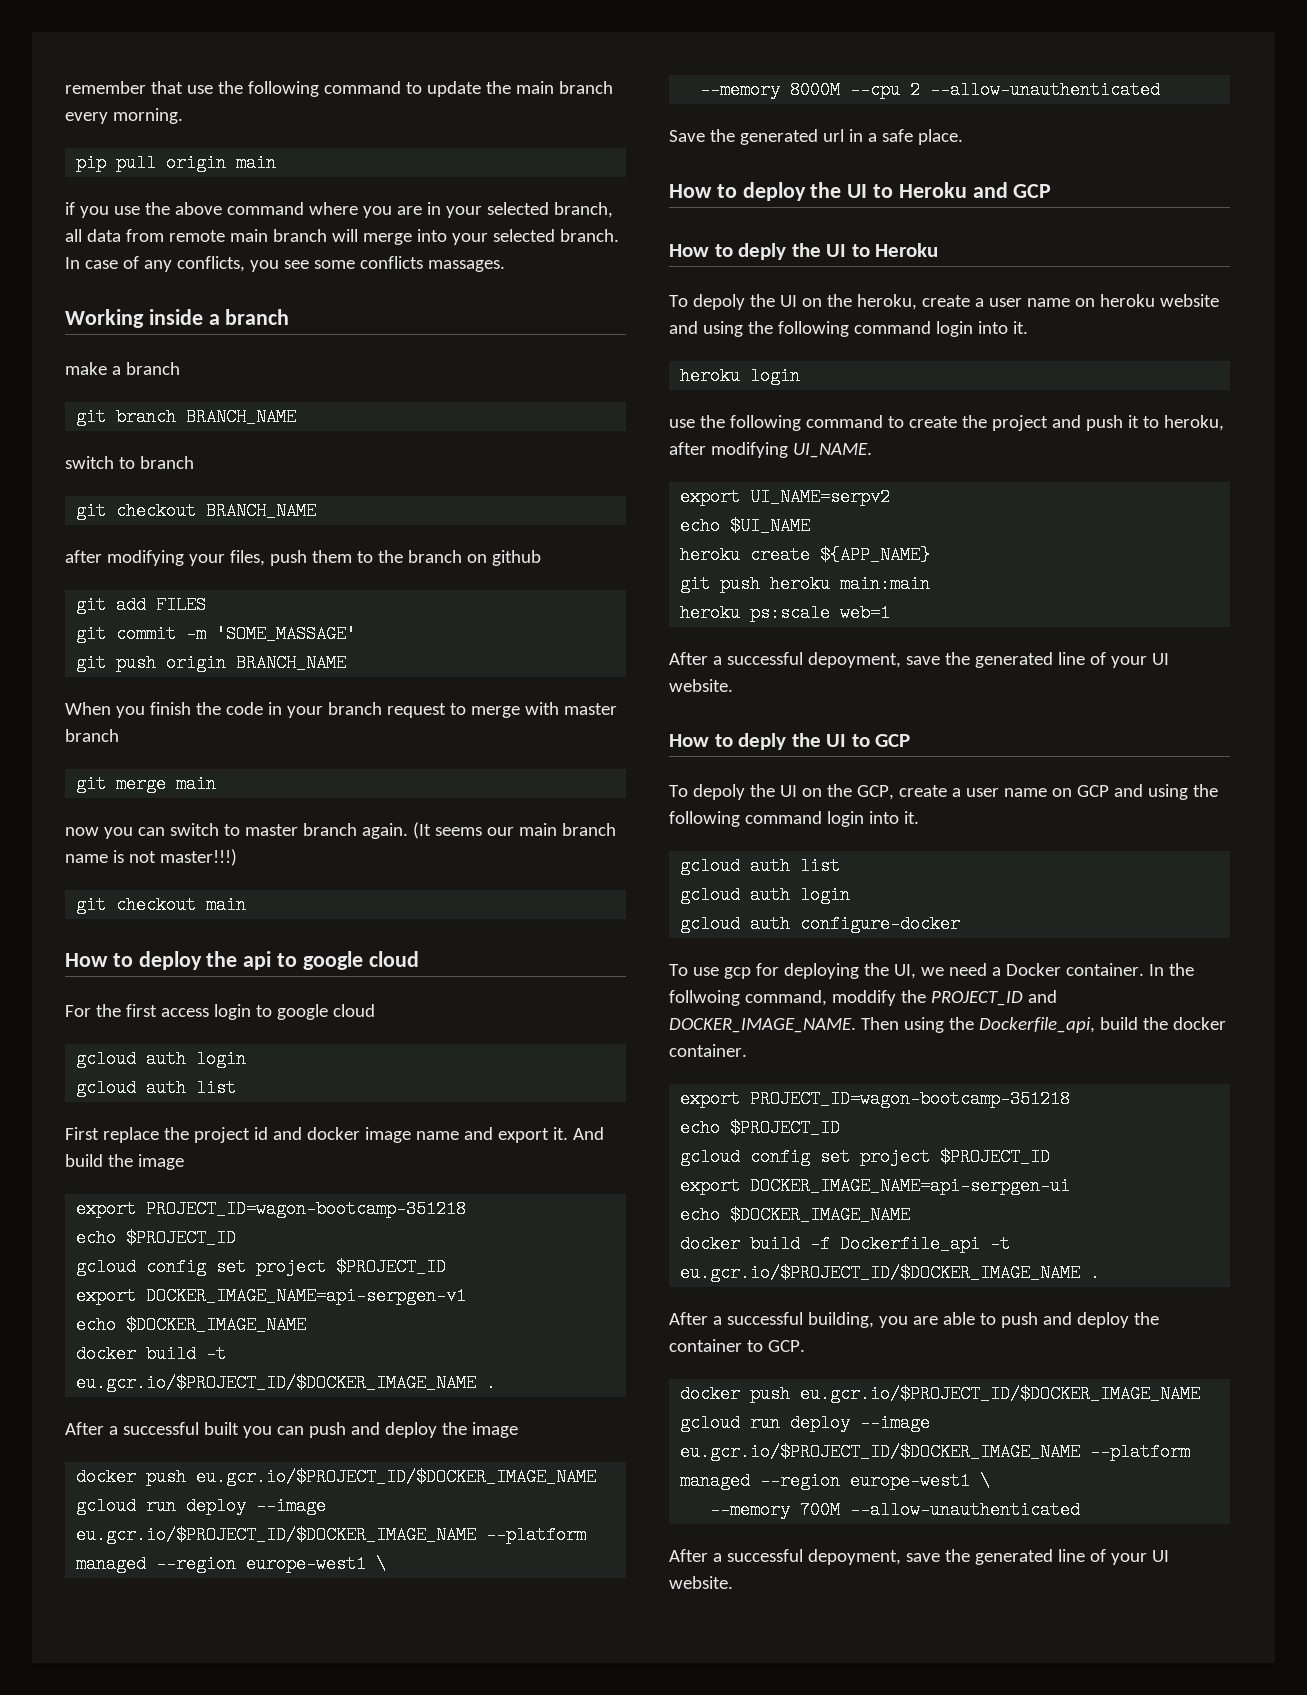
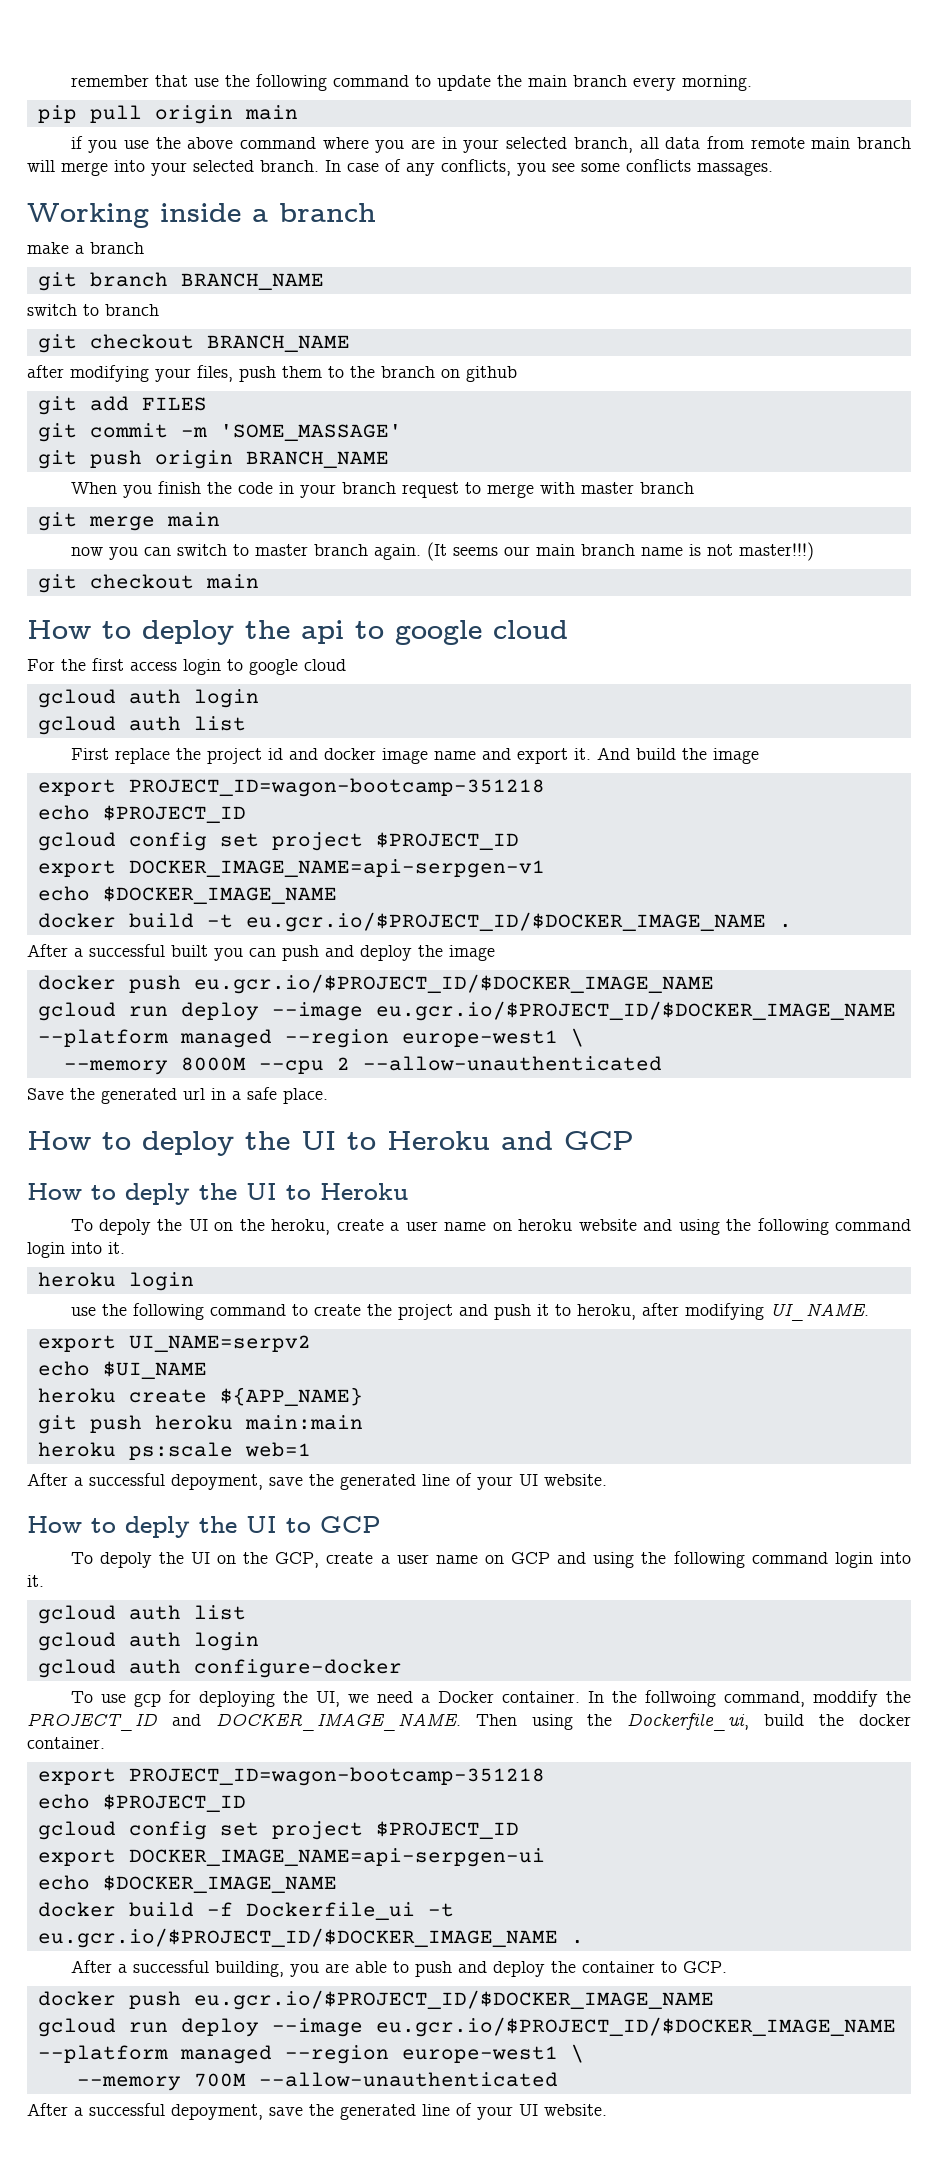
[978,1017,1095,1033] Dockerfile_api, -> [627,1713,750,1731] Dockerfile_ui,
[840,1235,981,1253] Dockerfile_api -> [245,1902,415,1920] Dockerfile_ui

